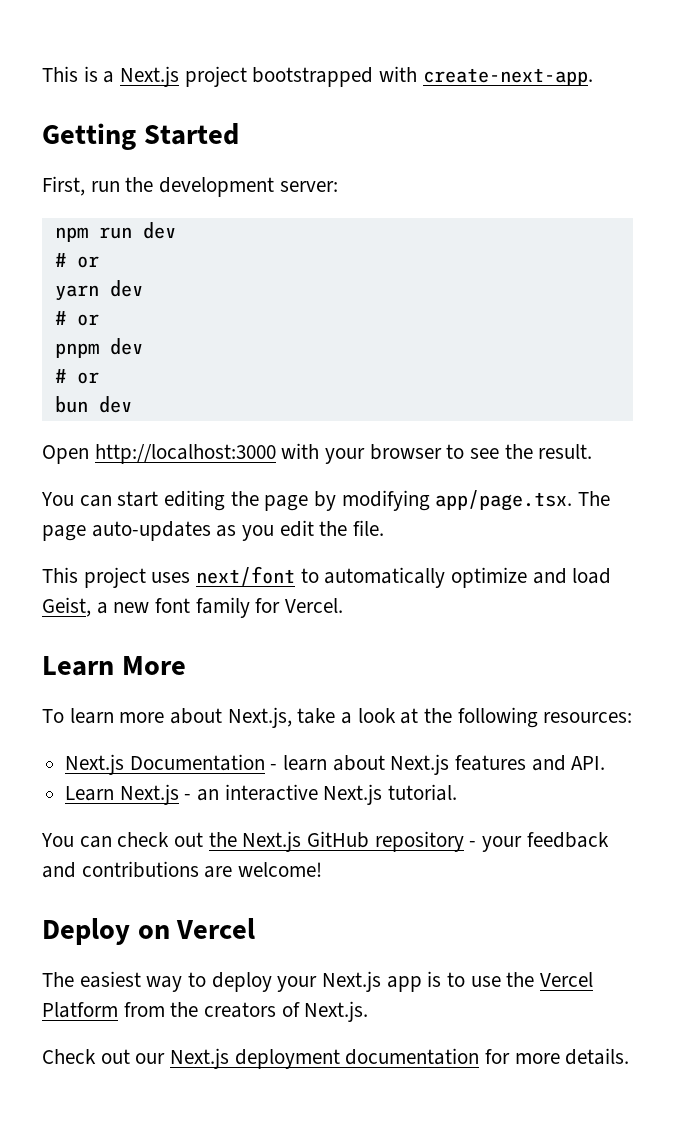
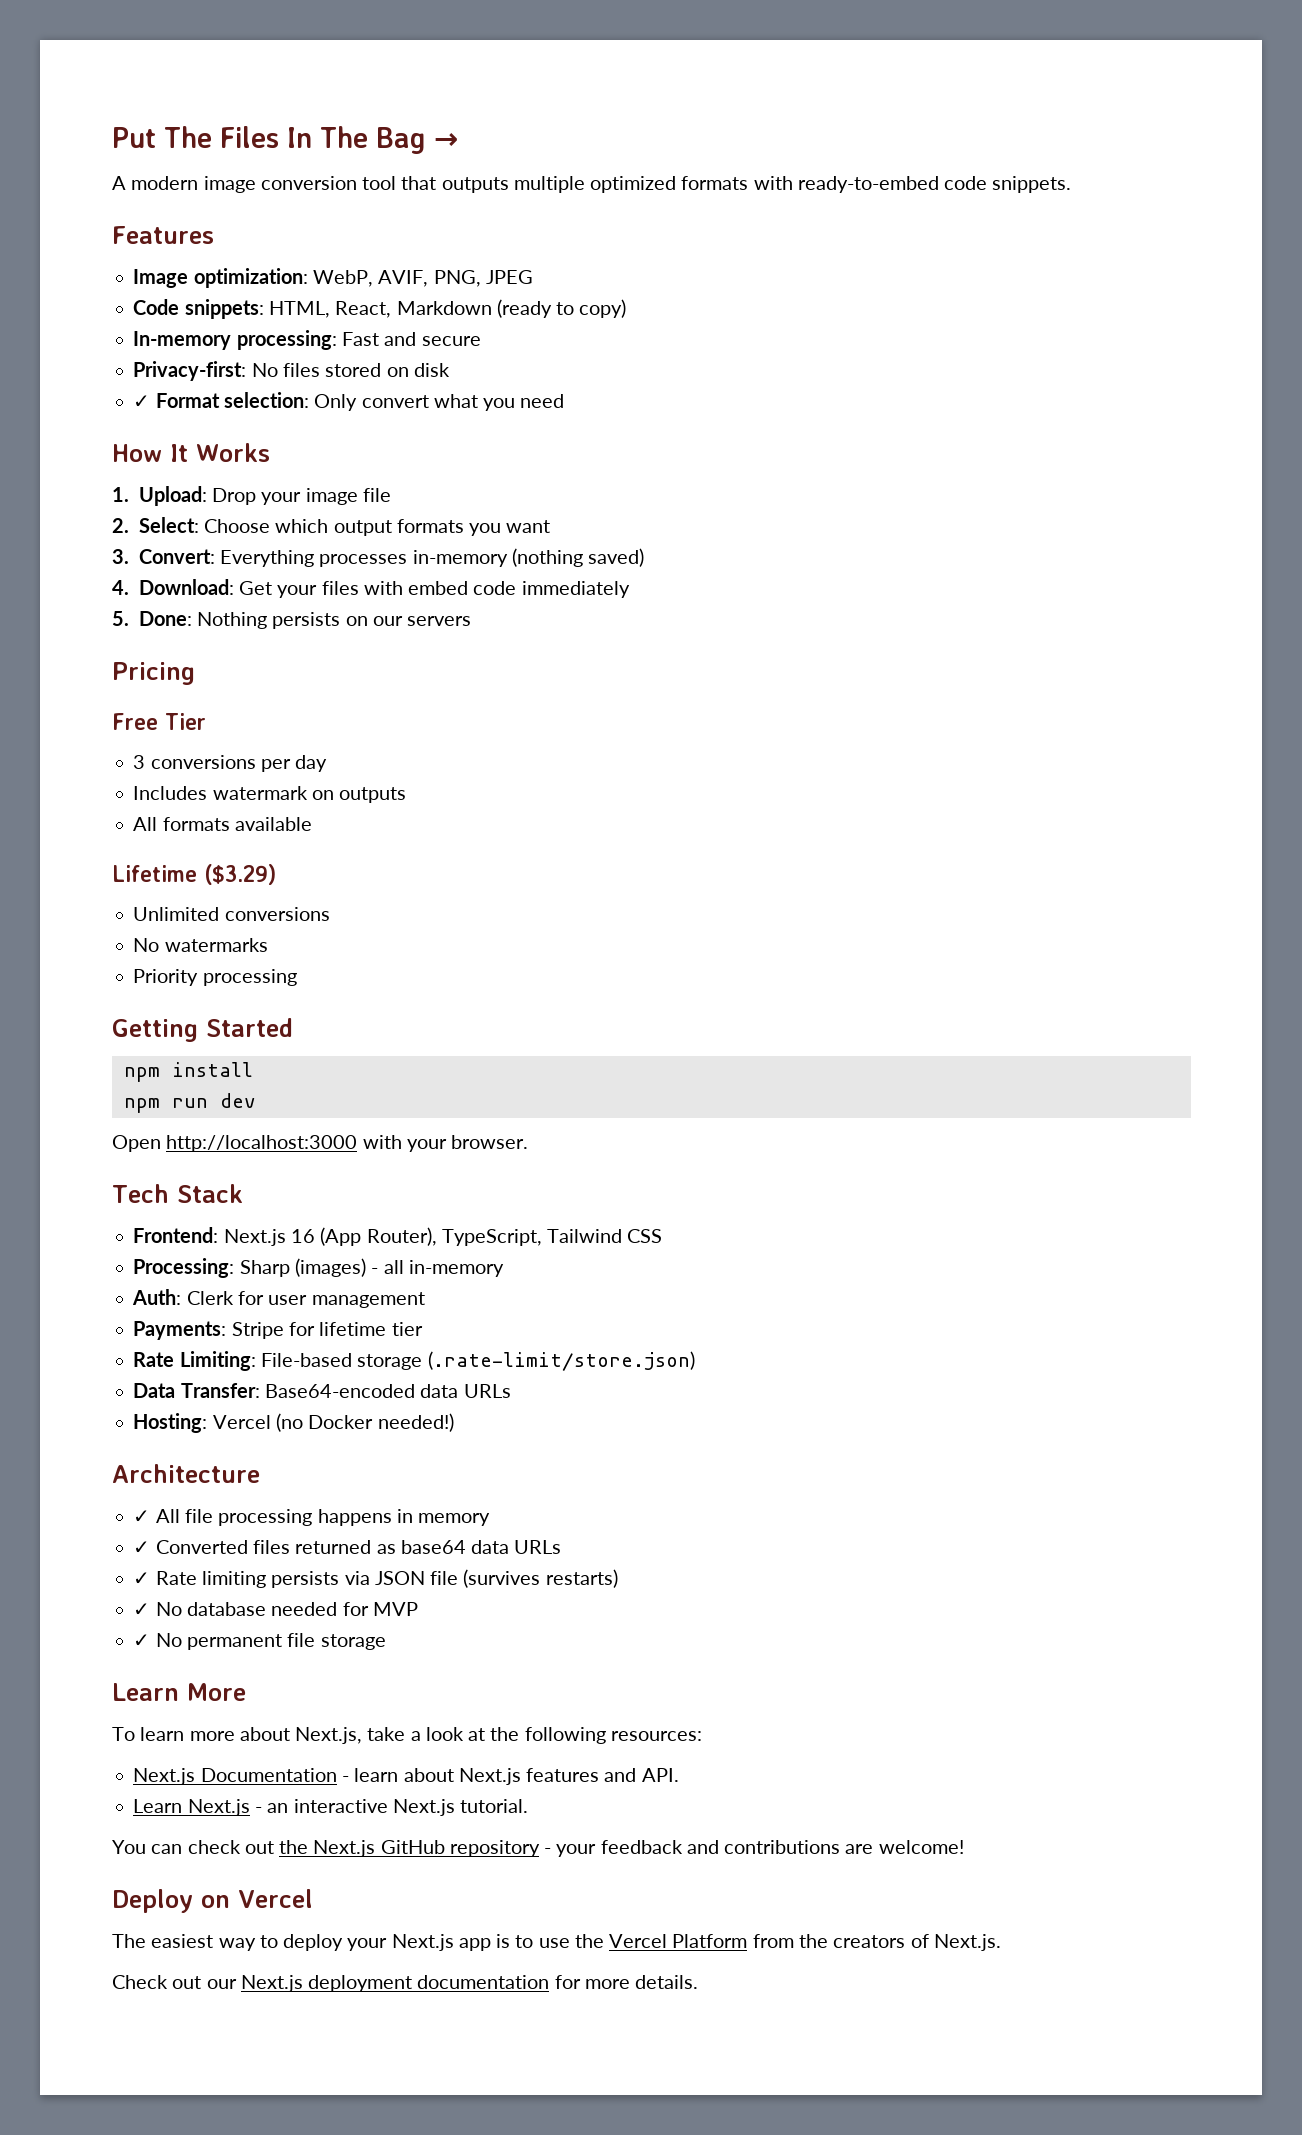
[42,66,593,87] [42,123,239,150] [42,176,338,197] [54,222,176,242] [54,253,99,268] [54,280,143,301] [54,311,99,326] [54,338,143,358] [54,369,99,384] [54,396,132,413] [42,443,593,464] [41,490,611,511] [42,520,385,541] [42,566,612,588] [42,597,344,618] This is a Next.js project bootstrapped with create-next-app. // Getting Started // First, run the development server: // npm run dev // # or // yarn dev // # or // pnpm dev // # or // bun dev // Open http://localhost:3000 with your browser to see the result. // You can start editing the page by modifying app/page.tsx. The page auto-updates as you edit the file. // This project uses next/font to automatically optimize and load Geist, a new font family for Vercel. -> [112,126,458,154] [112,176,1072,193] [112,226,214,244] [133,268,533,288] [133,299,627,319] [133,330,481,350] [133,361,450,381] [133,392,565,411] [112,443,270,462] [112,486,391,506] [112,517,551,536] [112,548,645,567] [112,579,630,598] [112,611,472,629] [112,662,195,685] [112,713,206,730] [133,755,328,772] [133,786,407,803] [133,817,312,831] [112,864,276,885] [133,907,330,921] [133,938,268,952] [133,969,297,986] [112,1018,293,1042] [123,1062,253,1082] [123,1093,256,1113] [112,1135,529,1152] [112,1184,243,1203] [133,1227,663,1246] [133,1258,504,1278] [132,1289,425,1308] [133,1321,423,1340] [133,1351,695,1371] [133,1383,511,1398] [133,1413,454,1433] [112,1464,260,1483] [133,1509,491,1526] [133,1540,562,1554] [133,1569,618,1588] [133,1602,418,1616] [133,1633,386,1650] Put The Files In The Bag → // A modern image conversion tool that outputs multiple optimized formats with ready-to-embed code snippets. // Features // Image optimization: WebP, AVIF, PNG, JPEG // Code snippets: HTML, React, Markdown (ready to copy) // In-memory processing: Fast and secure // Privacy-first: No files stored on disk // ✓ Format selection: Only convert what you need // How It Works // 1. Upload: Drop your image file // 2. Select: Choose which output formats you want // 3. Convert: Everything processes in-memory (nothing saved) // 4. Download: Get your files with embed code immediately // 5. Done: Nothing persists on our servers // Pricing // Free Tier // 3 conversions per day // Includes watermark on outputs // All formats available // Lifetime ($3.29) // Unlimited conversions // No watermarks // Priority processing // Getting Started // npm install // npm run dev // Open http://localhost:3000 with your browser. // Tech Stack // Frontend: Next.js 16 (App Router), TypeScript, Tailwind CSS // Processing: Sharp (images) - all in-memory // Auth: Clerk for user management // Payments: Stripe for lifetime tier // Rate Limiting: File-based storage (.rate-limit/store.json) // Data Transfer: Base64-encoded data URLs // Hosting: Vercel (no Docker needed!) // Architecture // ✓ All file processing happens in memory // ✓ Converted files returned as base64 data URLs // ✓ Rate limiting persists via JSON file (survives restarts) // ✓ No database needed for MVP // ✓ No permanent file storage

